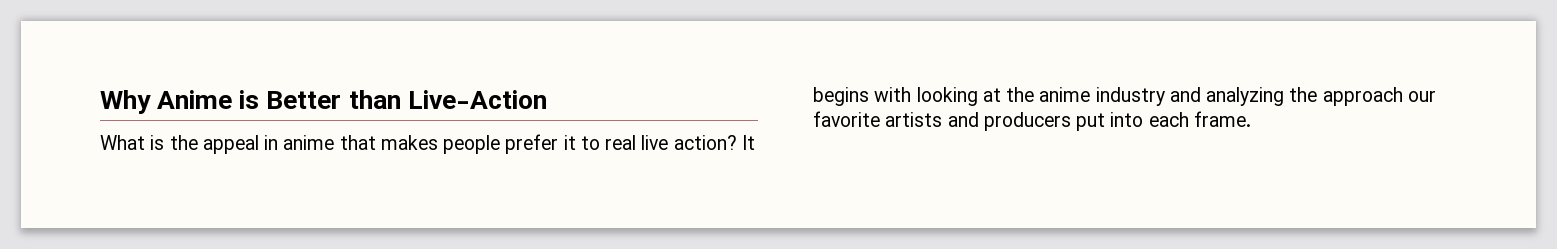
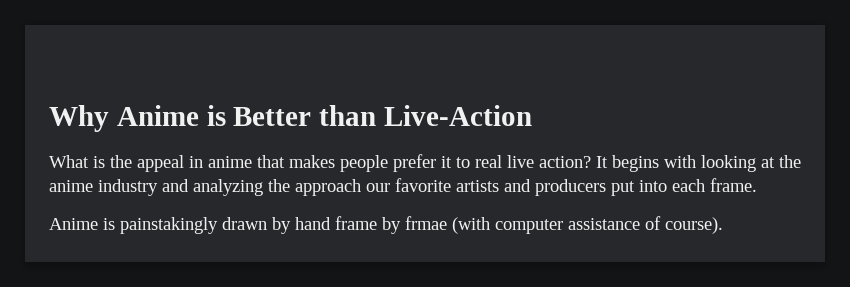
(1251, 119) none -> [49,216,723,234] // Anime is painstakingly drawn by hand frame by frmae (with computer assistance of course).

